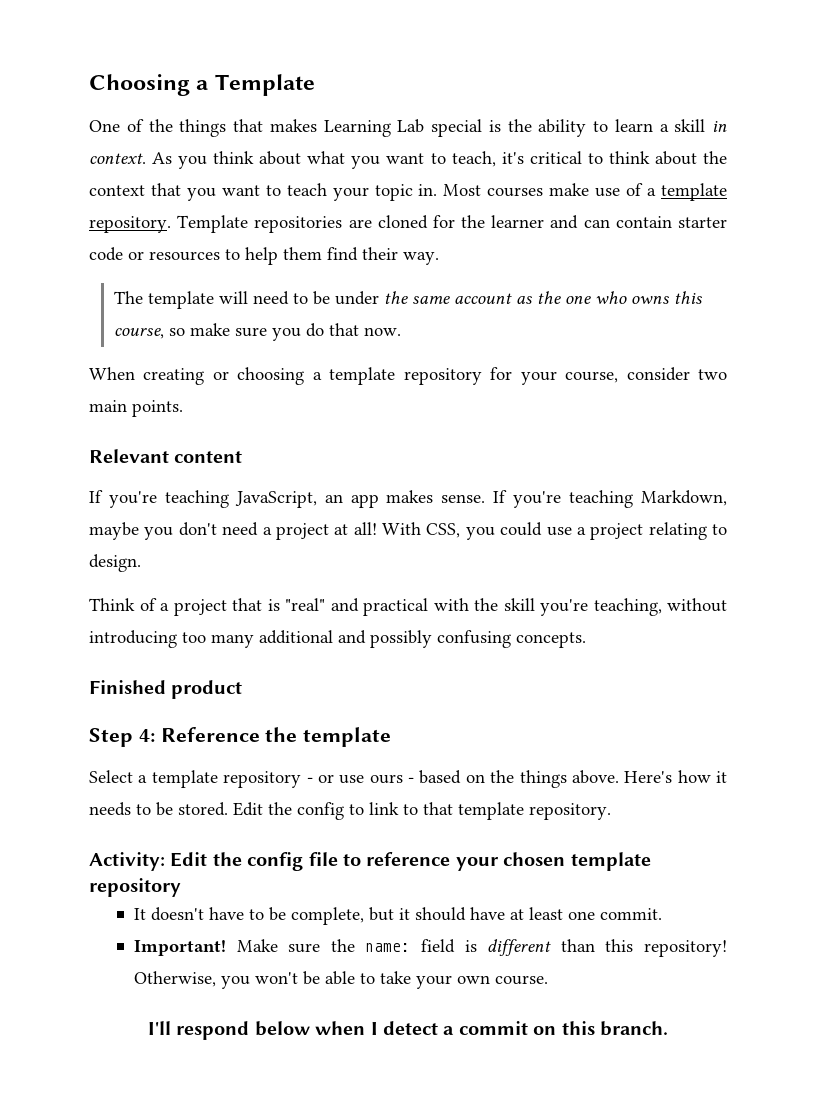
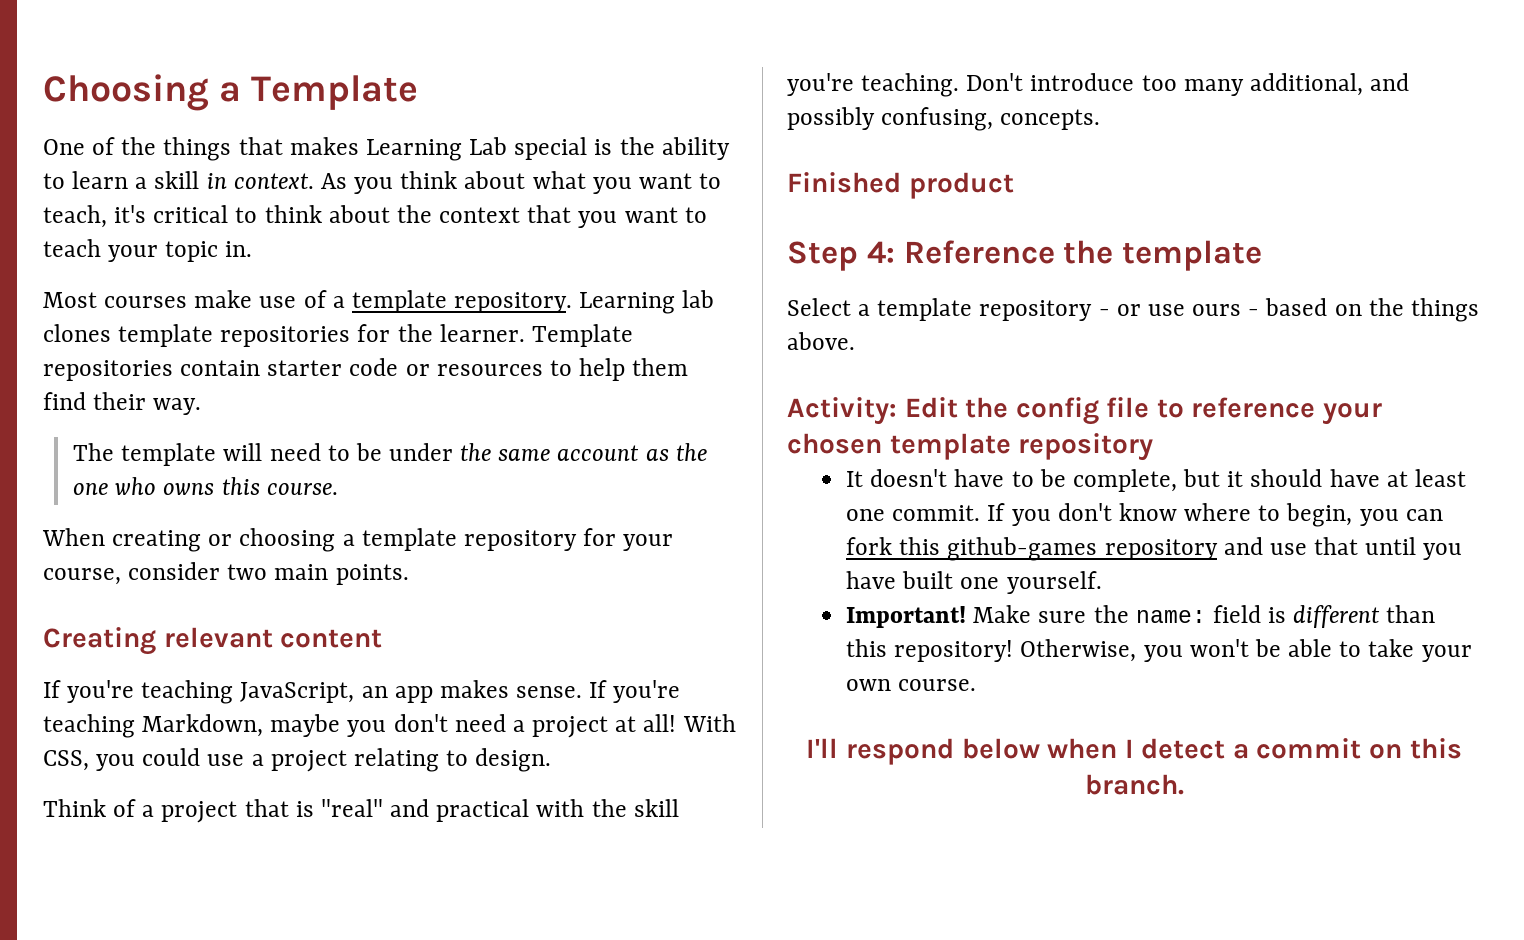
(438, 190) none -> (253, 249) //
[177,215,610,233] Template repositories are cloned for the learner and can -> [579,290,715,314] [43,324,633,347] [43,360,173,381] Learning lab clones template repositories for the learner. Template repositories
[113,323,401,341] course, so make sure you do that now. -> [266,483,338,495] course.
[89,449,169,463] Relevant -> [43,627,273,655] Creating relevant
[593,598,727,616] [89,630,177,648] teaching, without introducing -> [861,73,1135,97] teaching. Don't introduce
[259,630,333,644] additional -> [1249,73,1363,96] additional,
[437,630,511,648] confusing -> [881,107,994,131] confusing,
[624,770,727,783] [89,802,611,820] Here's how it needs to be stored. Edit the config to link to that template repository. -> (855, 341) none
(663, 914) none -> [987,503,1443,527] [846,537,1463,561] [846,571,1102,594] If you don't know where to begin, you can fork this github-games repository and use that until you have built one yourself.

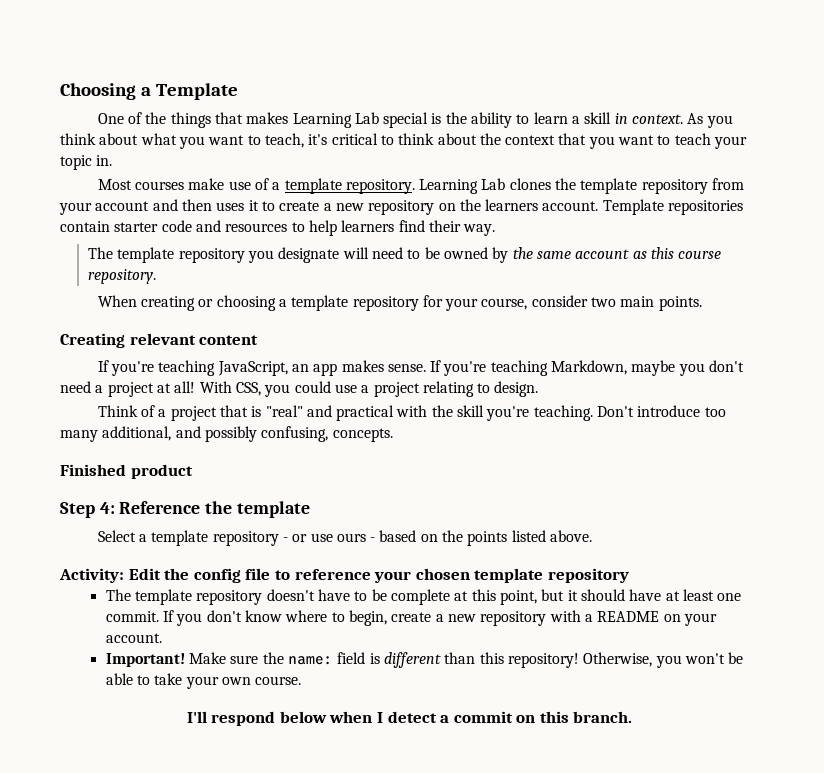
[682,290,715,308] [43,324,525,347] lab clones template repositories for the learner. -> [481,178,745,194] [59,199,599,215] Lab clones the template repository from your account and then uses it to create a new repository on the learners account.
[405,364,430,376] or -> [195,220,221,232] and
[632,358,689,376] them -> [341,220,395,232] learners
(217, 454) none -> [178,247,340,263] repository you designate
[388,443,453,461] under -> [444,247,509,263] owned by
[675,443,707,461] [73,477,338,495] the one who owns this course. -> [650,247,722,259] [88,269,157,284] this course repository.
[1410,298,1479,322] things -> [467,530,546,546] points listed
[846,471,864,487] It -> [105,589,263,605] The template repository
[1072,469,1177,492] complete, -> [391,589,537,605] complete at this point,
[1359,509,1443,526] [846,537,1463,561] [846,571,1102,594] you can fork this github-games repository and use that until you have built one yourself. -> [391,610,717,626] [105,633,162,643] create a new repository with a README on your account.

